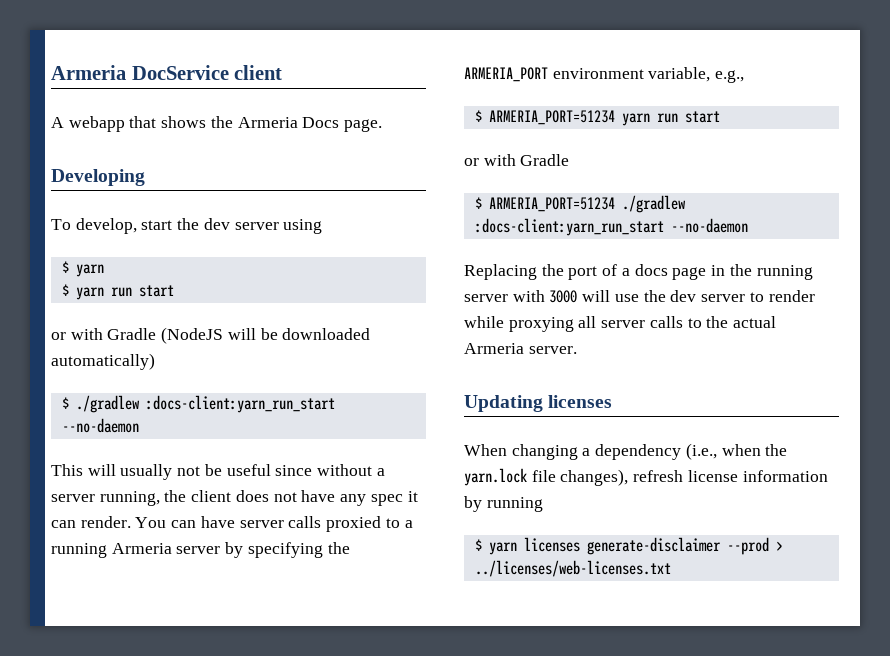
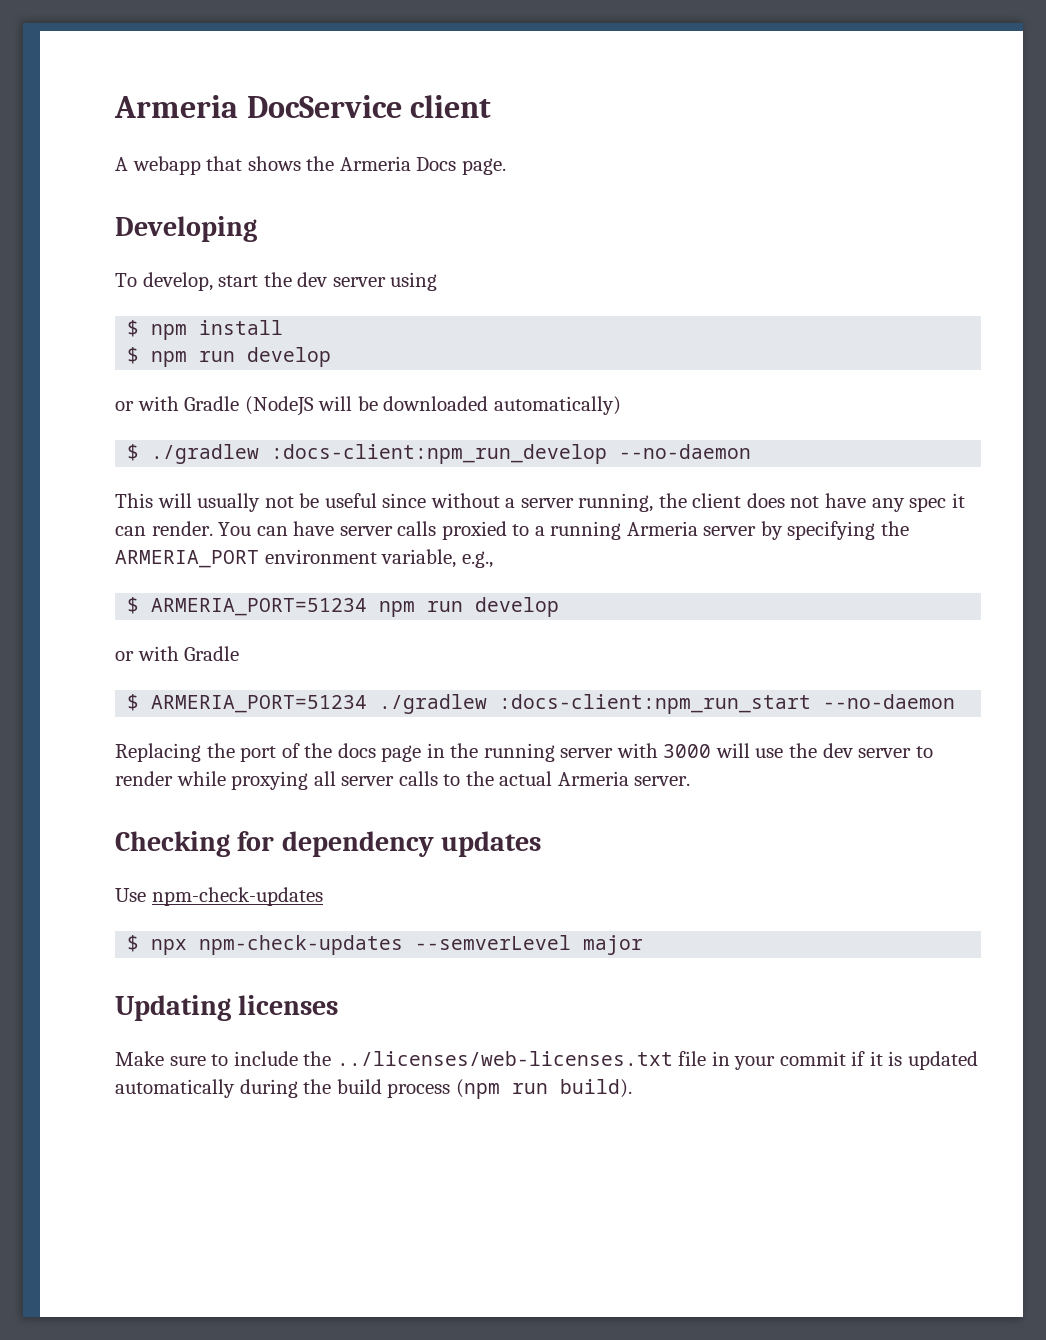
[75,264,104,277] [61,284,174,300] yarn // $ yarn run start -> [151,320,284,340] [127,347,332,367] npm install // $ npm run develop
[145,395,335,413] :docs-client:yarn_run_start -> [271,444,608,464] :docs-client:npm_run_develop
[621,111,720,126] yarn run start -> [379,597,560,617] npm run develop
[474,218,664,236] :docs-client:yarn_run_start -> [499,694,812,714] :docs-client:npm_run_start
[621,268,630,276] a -> [304,743,333,758] the
[464,395,613,412] [464,443,788,460] [464,468,828,486] [464,496,543,512] [474,537,783,555] [474,560,671,577] Updating licenses // When changing a dependency (i.e., when the yarn.lock file changes), refresh license information by running // $ yarn licenses generate-disclaimer --prod > ../licenses/web-licenses.txt -> [115,831,542,857] [115,887,323,906] [127,935,644,955] [115,995,339,1021] [115,1051,978,1070] [115,1079,632,1099] Checking for dependency updates // Use npm-check-updates // $ npx npm-check-updates --semverLevel major // Updating licenses // Make sure to include the ../licenses/web-licenses.txt file in your commit if it is updated automatically during the build process (npm run build).

